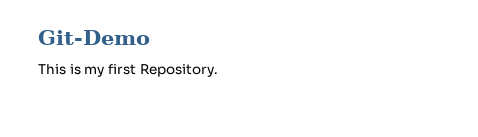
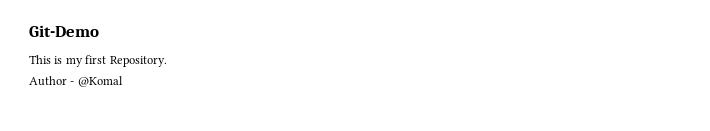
(218, 70) none -> [29,76,123,87] // Author - @Komal

